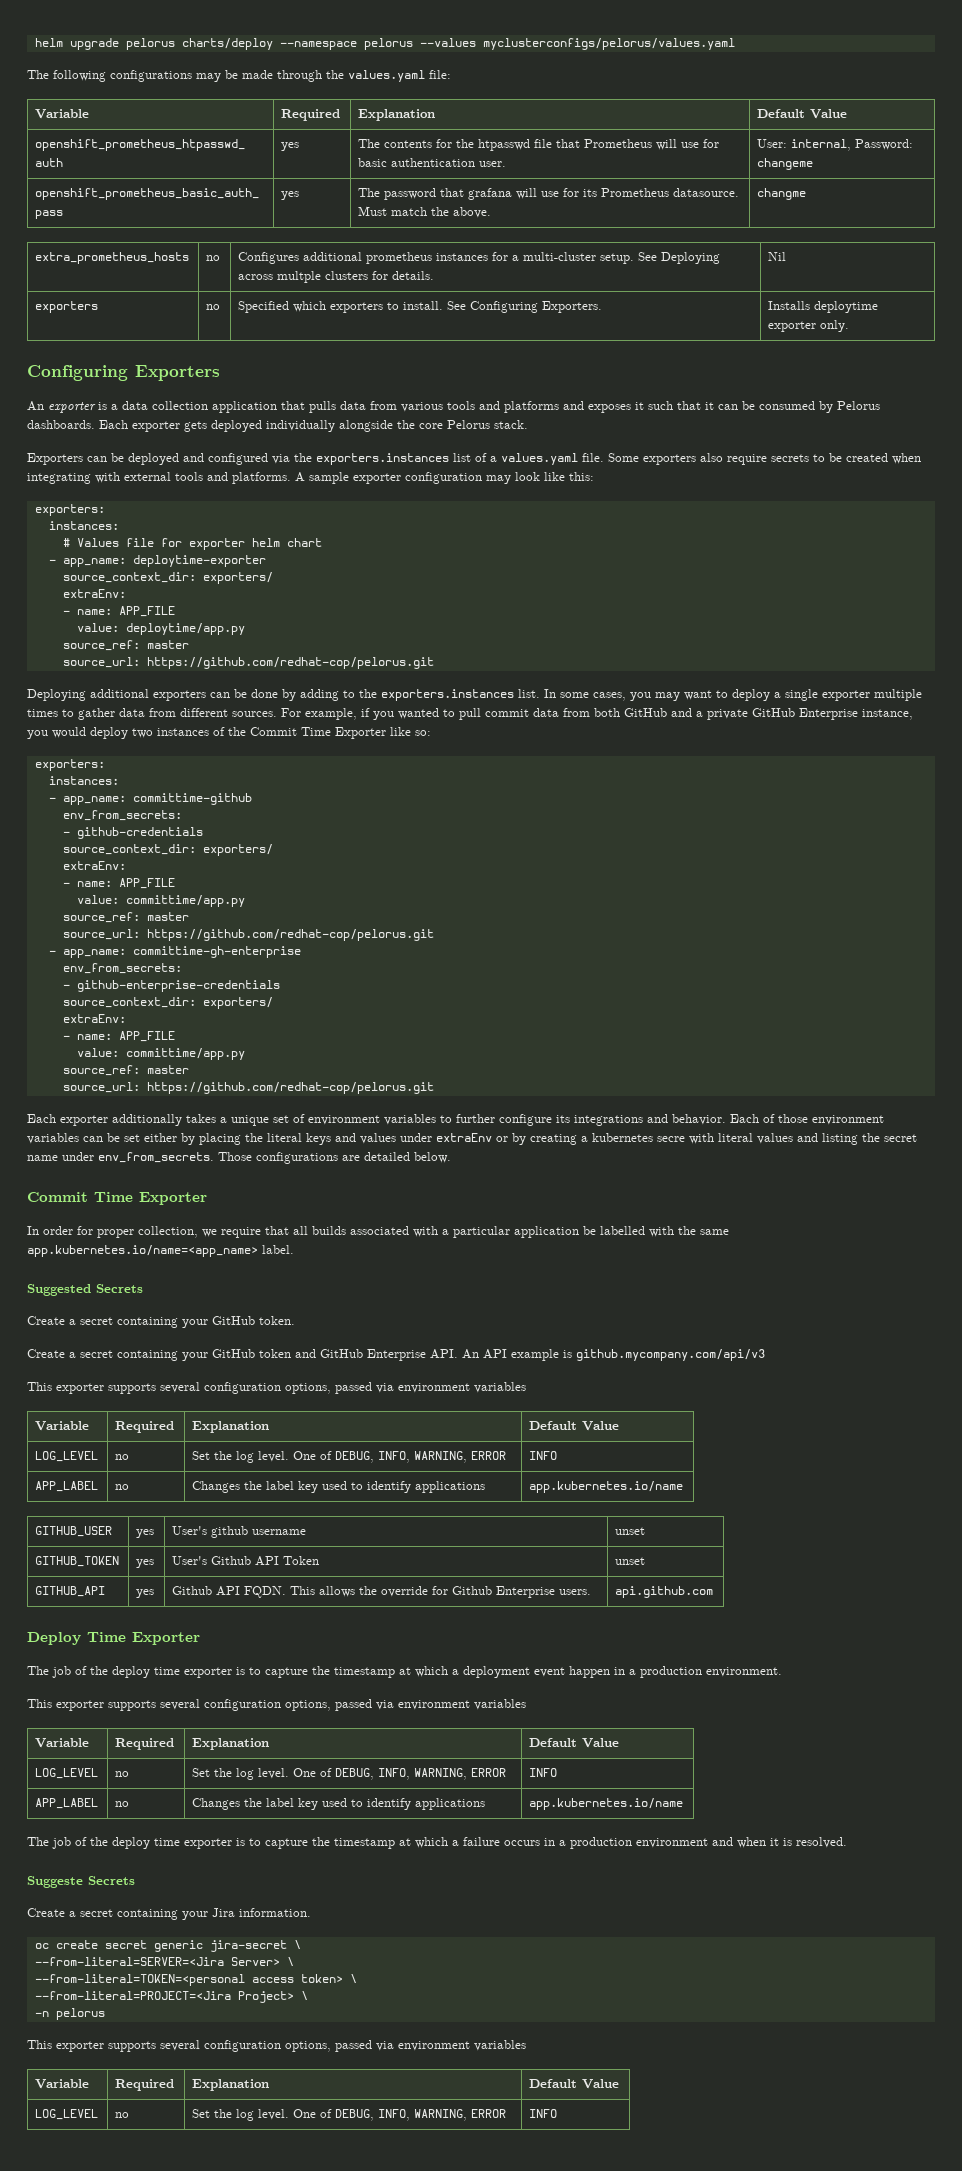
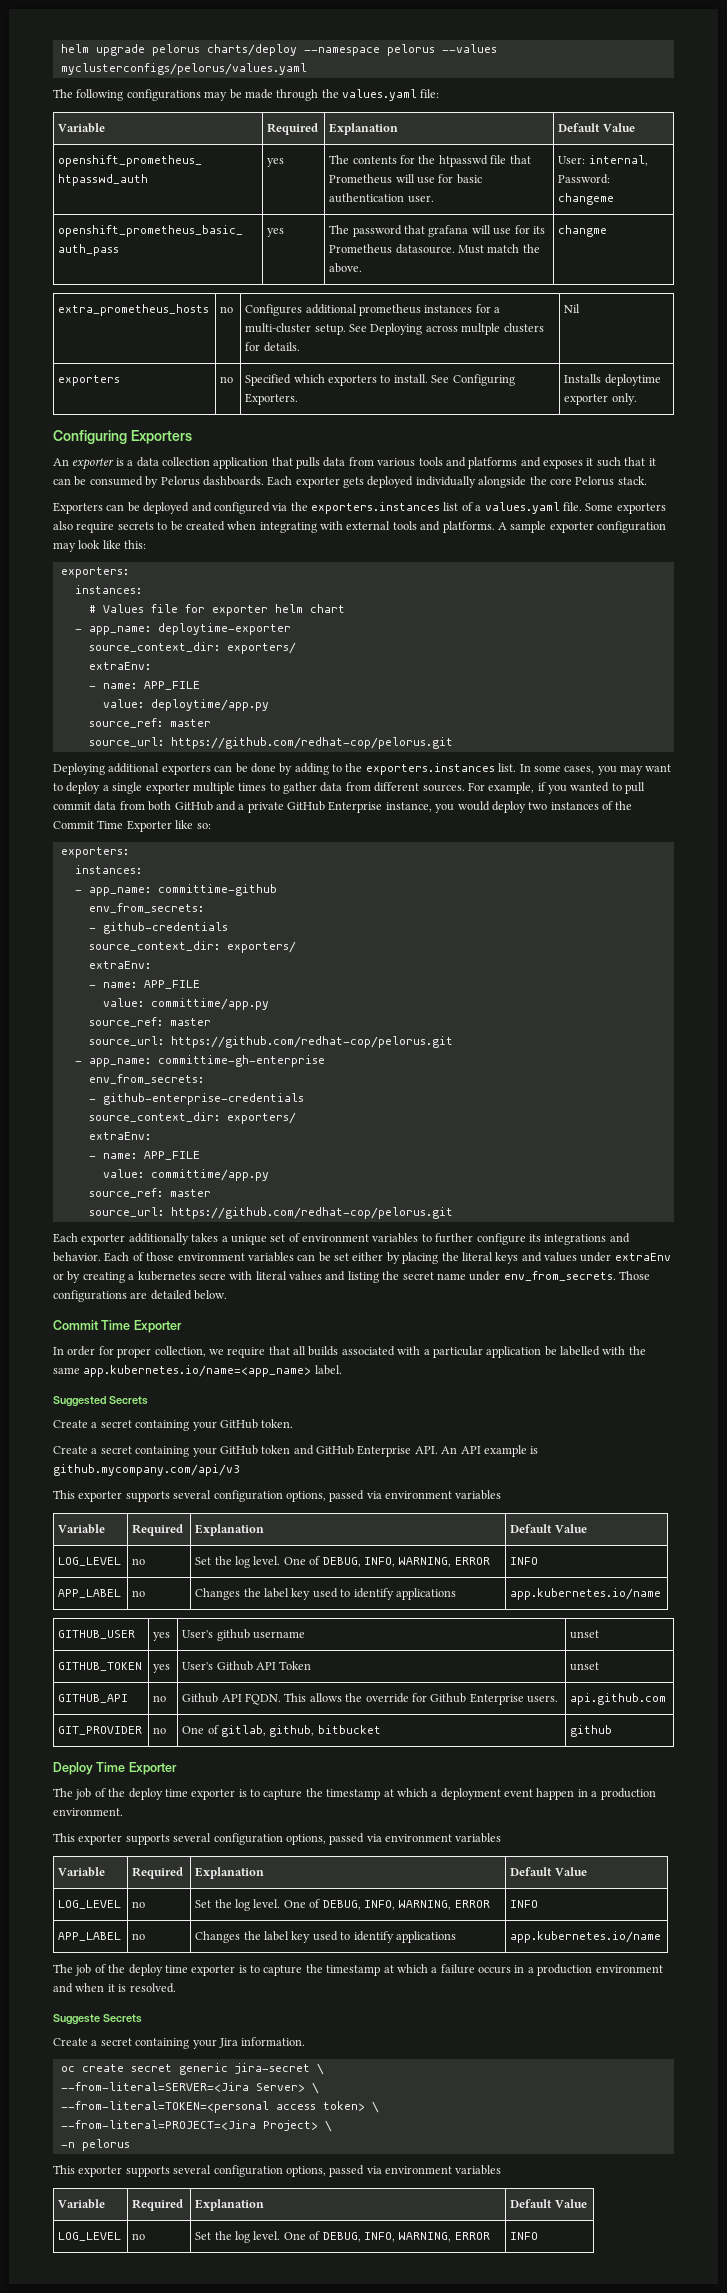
[136,1589,155,1598] yes -> [153,1695,167,1702] no
(714, 1592) none -> [58,1726,143,1735] [153,1727,167,1734] [182,1725,381,1737] [570,1725,613,1737] // GIT_PROVIDER | no | One of gitlab, github, bitbucket | github

